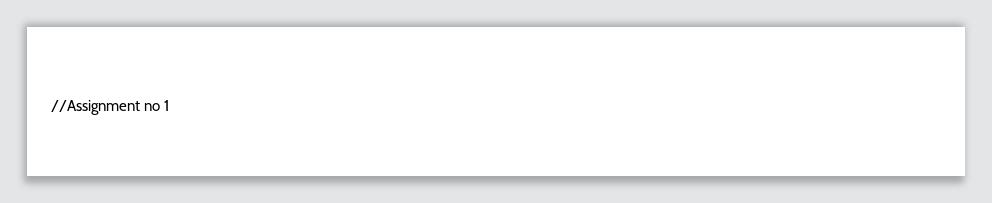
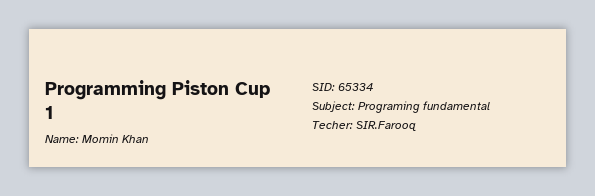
[51,100,170,115] //Assignment no 1 -> [45,80,270,100] [45,106,54,119] [45,134,150,143] [312,83,375,91] [312,101,491,113] [312,121,417,131] Programming Piston Cup 1 // Name: Momin Khan // SID: 65334 // Subject: Programing fundamental // Techer: SIR.Farooq

